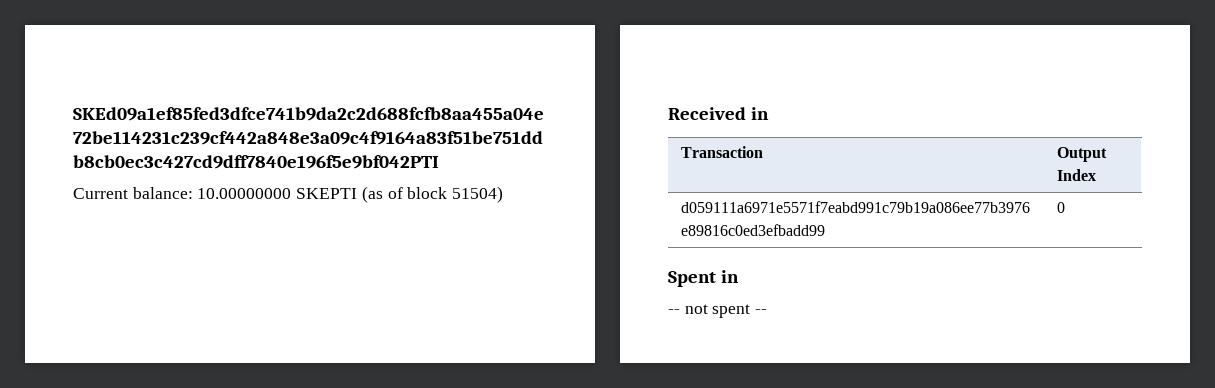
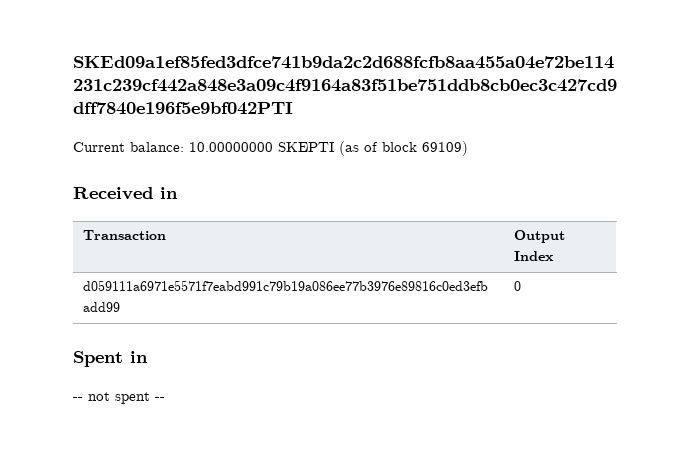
[452,186,504,203] 51504) -> [422,141,468,156] 69109)

